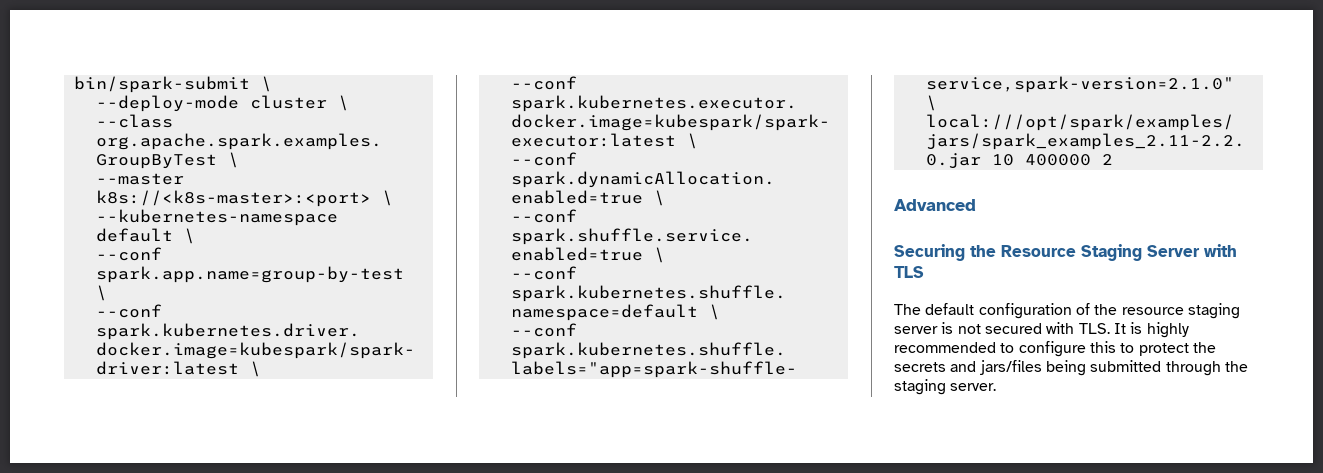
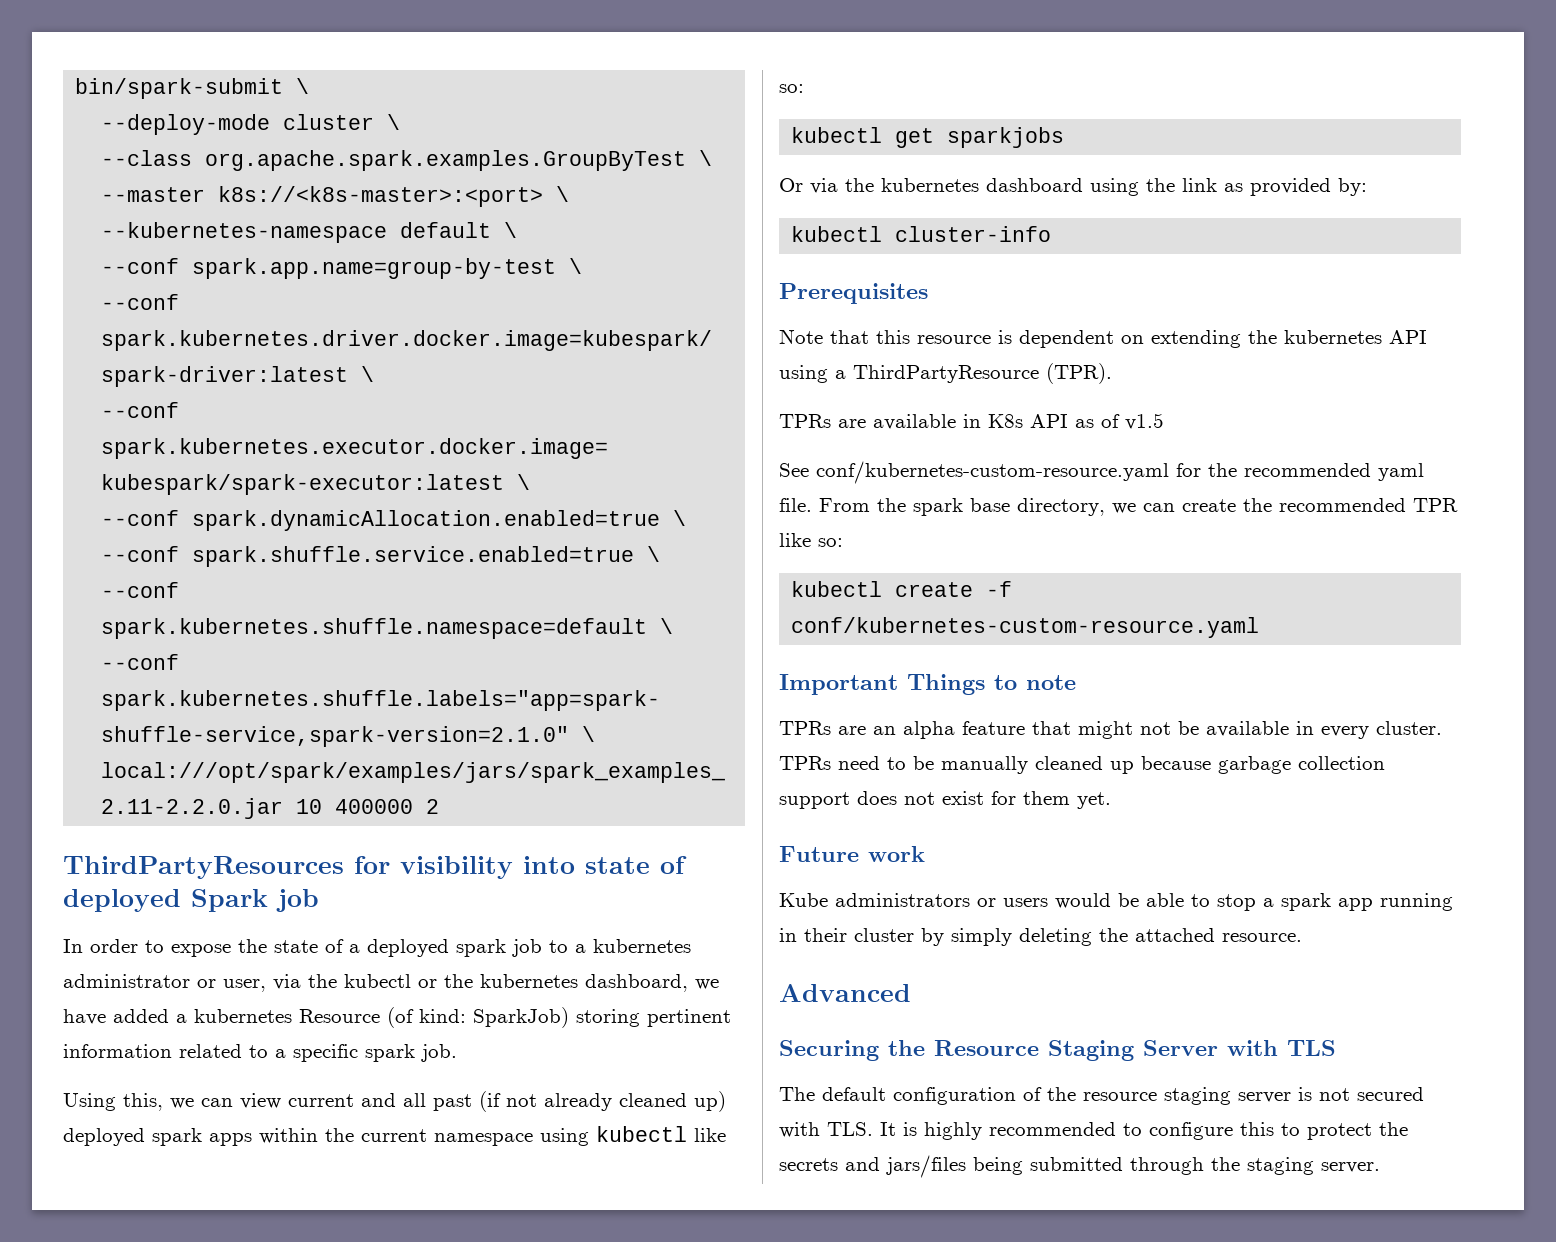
(1113, 159) none -> [63,856,687,879] [63,889,319,912] [63,939,691,957] [63,974,719,992] [63,1007,731,1028] [63,1044,457,1062] [63,1091,726,1112] [63,1126,726,1146] [779,84,804,93] [791,127,1065,148] [779,178,1367,196] [791,226,1052,242] [779,283,928,304] [779,329,1427,348] [779,363,1112,384] [779,413,1164,430] [779,461,1424,484] [779,498,1458,516] [779,533,843,547] [791,581,1013,597] [791,617,1260,638] [779,674,1076,695] [779,721,1442,739] [779,756,1385,774] [779,791,1111,809] [779,846,925,862] [779,893,1453,911] [779,928,1302,946] // ThirdPartyResources for visibility into state of deployed Spark job // In order to expose the state of a deployed spark job to a kubernetes administrator or user, via the kubectl or the kubernetes dashboard, we have added a kubernetes Resource (of kind: SparkJob) storing pertinent information related to a specific spark job. // Using this, we can view current and all past (if not already cleaned up) deployed spark apps within the current namespace using kubectl like so: // kubectl get sparkjobs // Or via the kubernetes dashboard using the link as provided by: // kubectl cluster-info // Prerequisites // Note that this resource is dependent on extending the kubernetes API using a ThirdPartyResource (TPR). // TPRs are available in K8s API as of v1.5 // See conf/kubernetes-custom-resource.yaml for the recommended yaml file. From the spark base directory, we can create the recommended TPR like so: // kubectl create -f conf/kubernetes-custom-resource.yaml // Important Things to note // TPRs are an alpha feature that might not be available in every cluster. TPRs need to be manually cleaned up because garbage collection support does not exist for them yet. // Future work // Kube administrators or users would be able to stop a spark app running in their cluster by simply deleting the attached resource.

